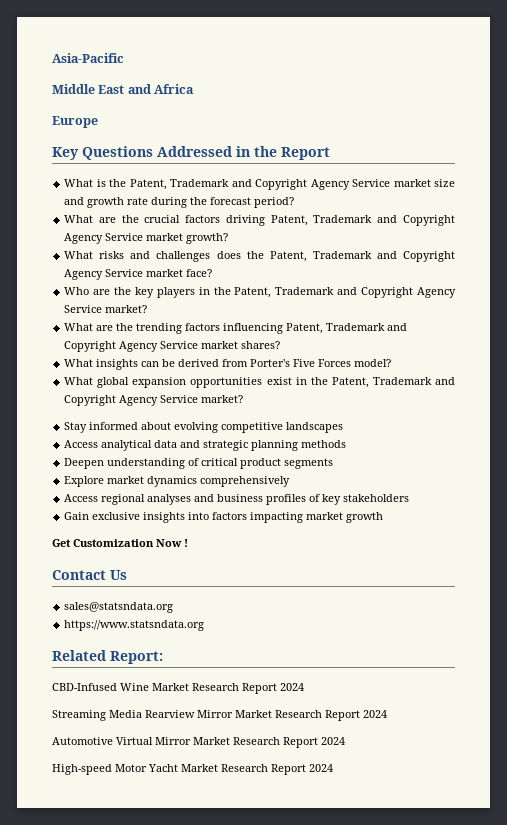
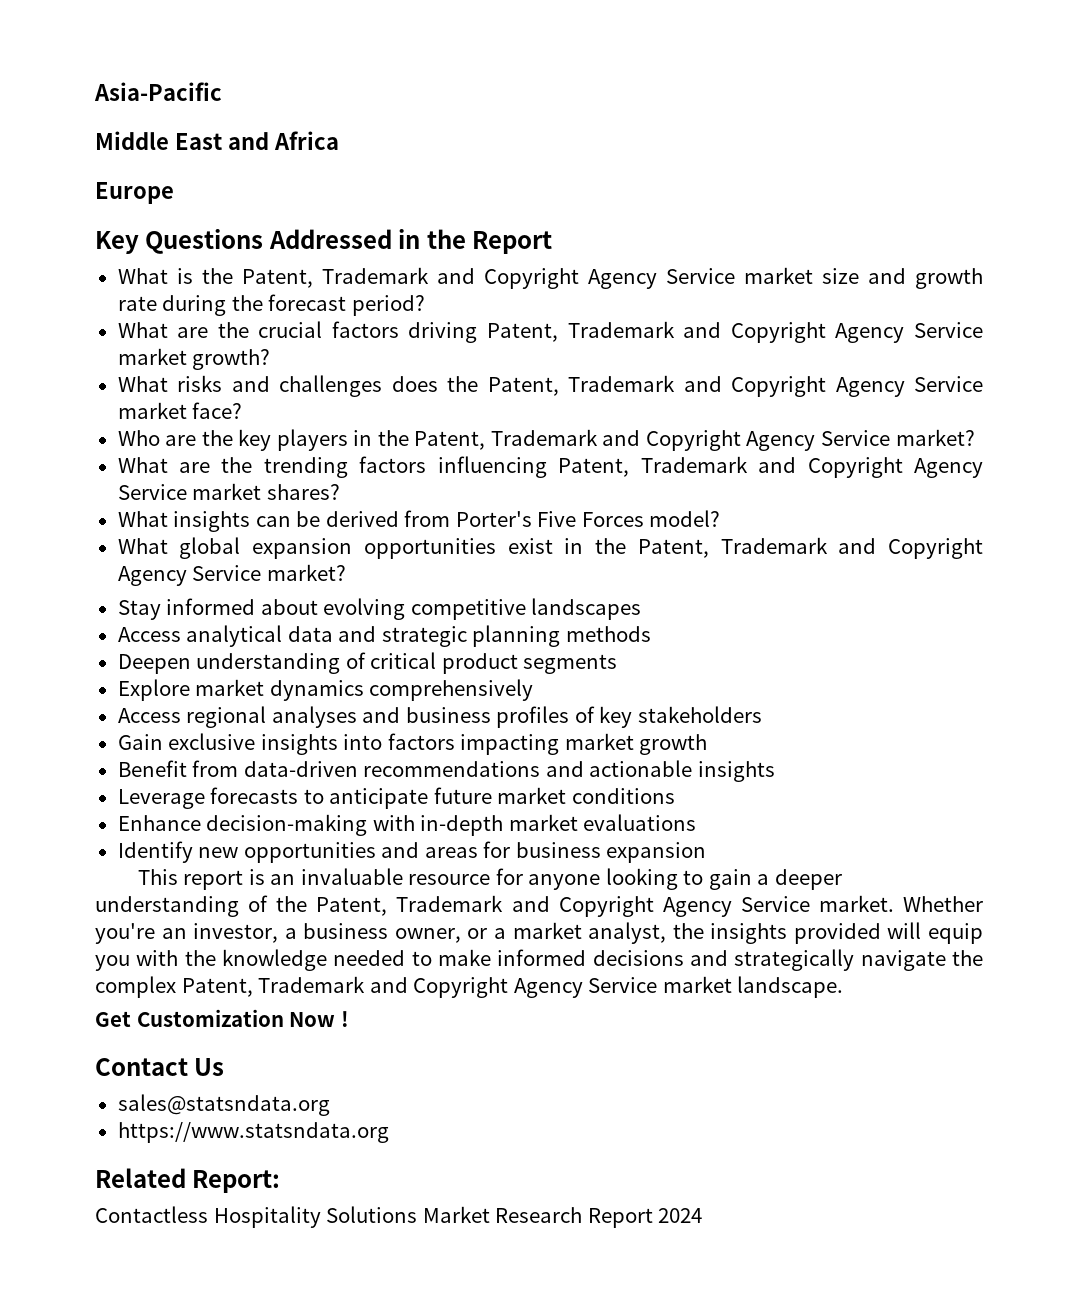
(384, 517) none -> [117,760,775,782] [117,787,675,809] [117,814,697,836] [117,841,707,863] [137,868,842,890] [95,895,984,917] [95,922,983,944] [95,949,984,971] [95,976,844,998] // Benefit from data-driven recommendations and actionable insights // Leverage forecasts to anticipate future market conditions // Enhance decision-making with in-depth market evaluations // Identify new opportunities and areas for business expansion // This report is an invaluable resource for anyone looking to gain a deeper understanding of the Patent, Trademark and Copyright Agency Service market. Whether you're an investor, a business owner, or a market analyst, the insights provided will equip you with the knowledge needed to make informed decisions and strategically navigate the complex Patent, Trademark and Copyright Agency Service market landscape.
[52,683,304,694] [52,710,387,721] [52,737,345,748] [52,764,333,775] CBD-Infused Wine Market Research Report 2024 // Streaming Media Rearview Mirror Market Research Report 2024 // Automotive Virtual Mirror Market Research Report 2024 // High-speed Motor Yacht Market Research Report 2024 -> [95,1206,703,1228] Contactless Hospitality Solutions Market Research Report 2024

